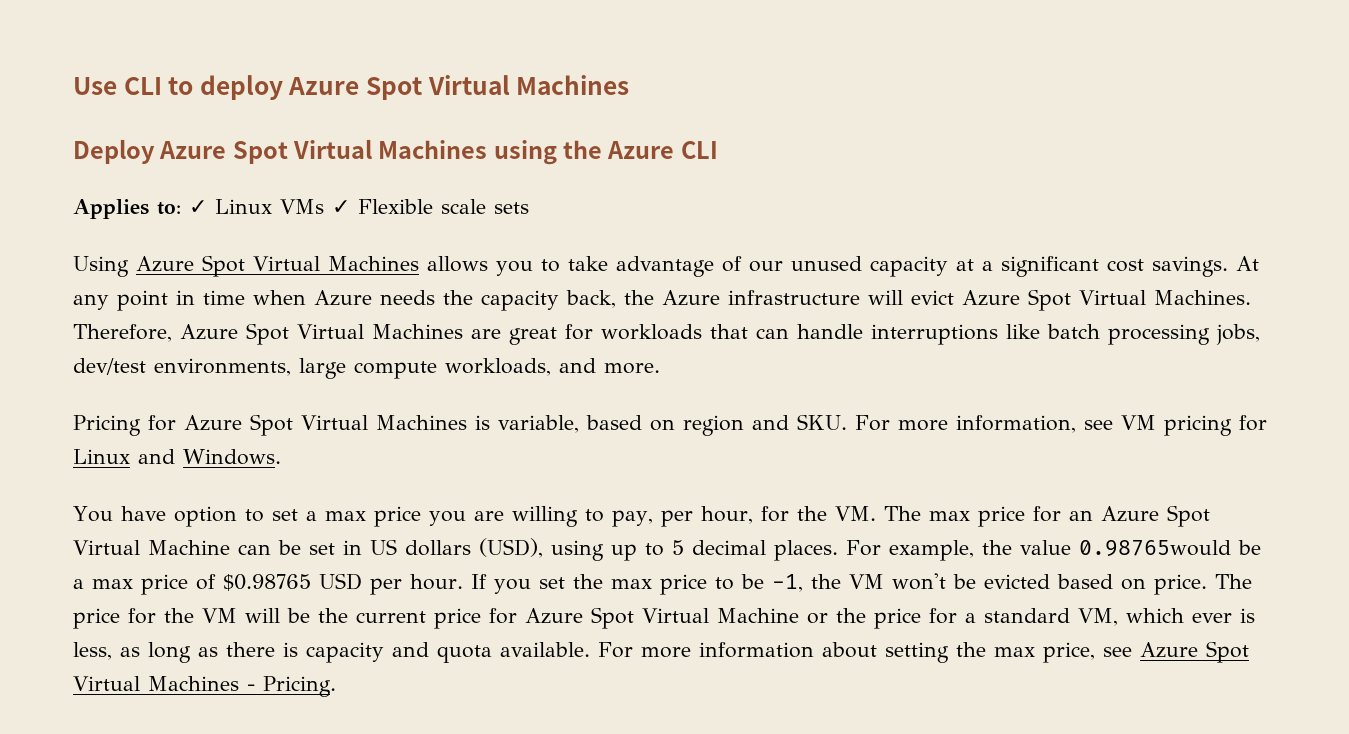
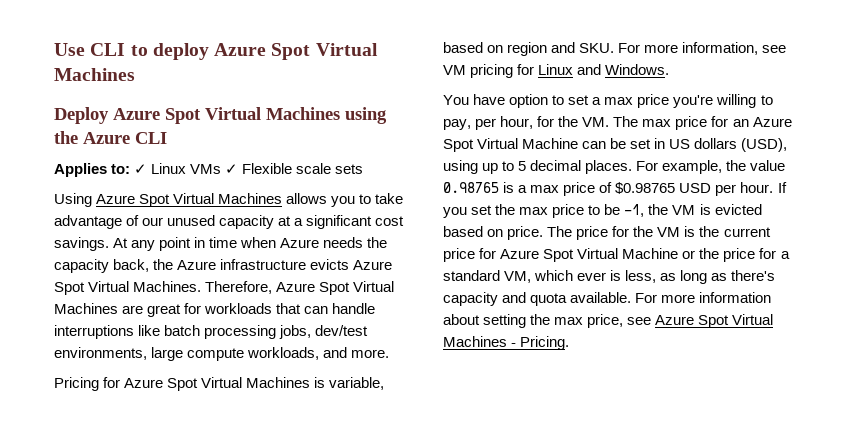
[868,290,954,305] will evict -> [310,259,350,270] evicts
[428,511,504,526] you are -> [673,95,714,108] you're
[1078,540,1261,557] 0.98765would be -> [443,182,515,193] 0.98765 is
[891,573,976,590] won't be -> [699,204,711,215] is
[245,608,310,623] will be -> [684,226,696,237] is
[226,642,298,657] there is -> [731,270,776,281] there's

